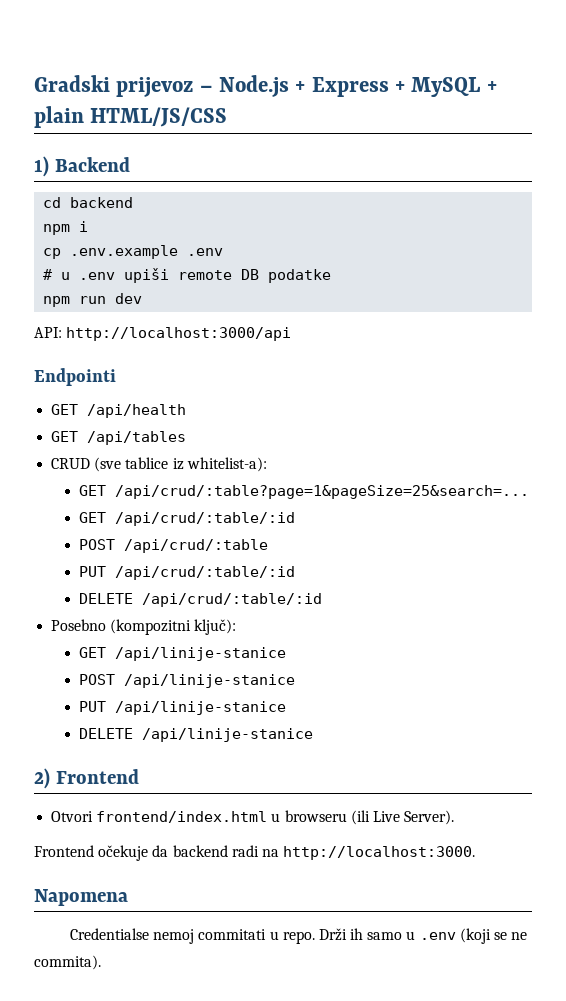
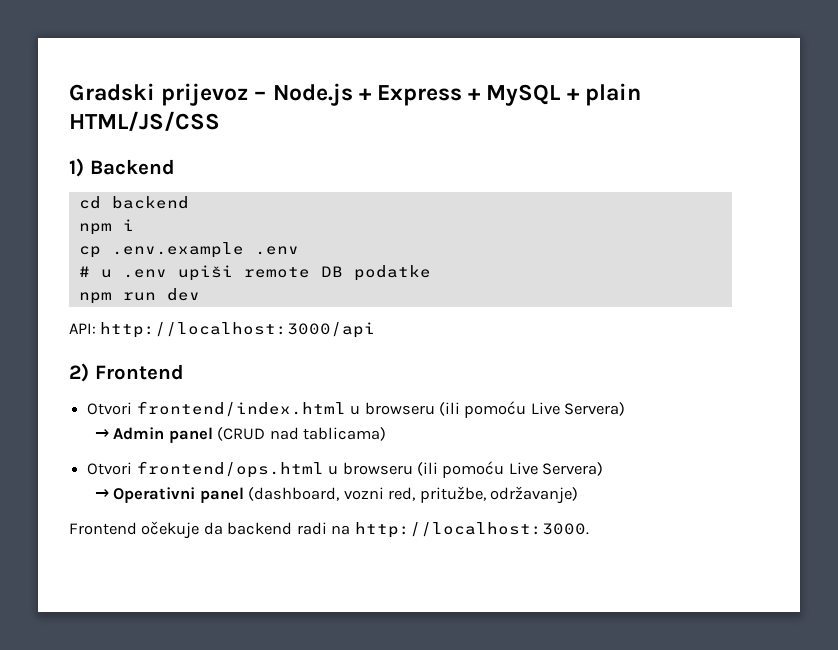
[34,368,116,386] [51,404,187,418] [51,431,187,445] [51,457,267,472] [78,485,529,499] [78,512,295,526] [78,539,268,553] [78,566,295,580] [78,593,322,607] [51,619,237,635] [78,647,286,661] [78,674,295,688] [78,701,286,715] [78,728,313,742] // Endpointi // GET /api/health // GET /api/tables // CRUD (sve tablice iz whitelist-a): // GET /api/crud/:table?page=1&pageSize=25&search=... // GET /api/crud/:table/:id // POST /api/crud/:table // PUT /api/crud/:table/:id // DELETE /api/crud/:table/:id // Posebno (kompozitni ključ): // GET /api/linije-stanice // POST /api/linije-stanice // PUT /api/linije-stanice // DELETE /api/linije-stanice -> (376, 330) none
[372,810,455,825] Live Server). -> [464,401,626,418] [94,427,387,443] [87,461,604,478] [94,486,578,504] pomoću Live Servera) // → Admin panel (CRUD nad tablicama) // Otvori frontend/ops.html u browseru (ili pomoću Live Servera) // → Operativni panel (dashboard, vozni red, pritužbe, održavanje)
[34,889,128,906] [69,928,528,944] [34,955,101,970] // Napomena // Credentialse nemoj commitati u repo. Drži ih samo u .env (koji se ne commita). -> (589, 530) none

